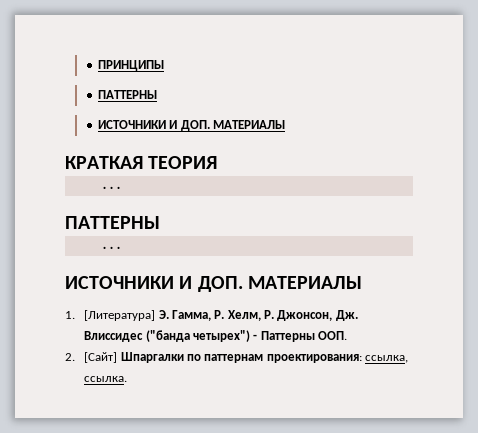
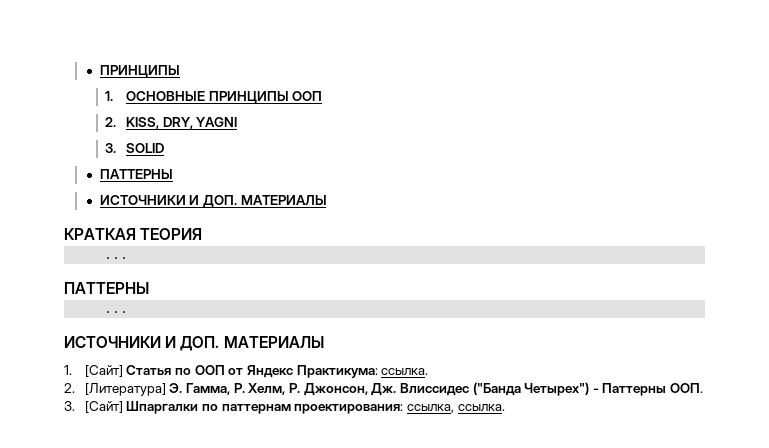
[97,60,164,71] ПРИНЦИПЫ -> [99,65,180,78] [105,91,323,104] [105,117,238,129] [105,143,165,153] ПРИНЦИПЫ // 1. ОСНОВНЫЕ ПРИНЦИПЫ ООП // 2. KISS, DRY, YAGNI // 3. SOLID
(75, 315) none -> [84,365,429,378] [64,383,75,393] [Сайт] Статья по ООП от Яндекс Практикума: ссылка. // 2.
[145,330,250,342] ("банда четырех") -> [472,382,590,396] ("Банда Четырех")
[65,353,75,361] 2. -> [64,401,75,411] 3.

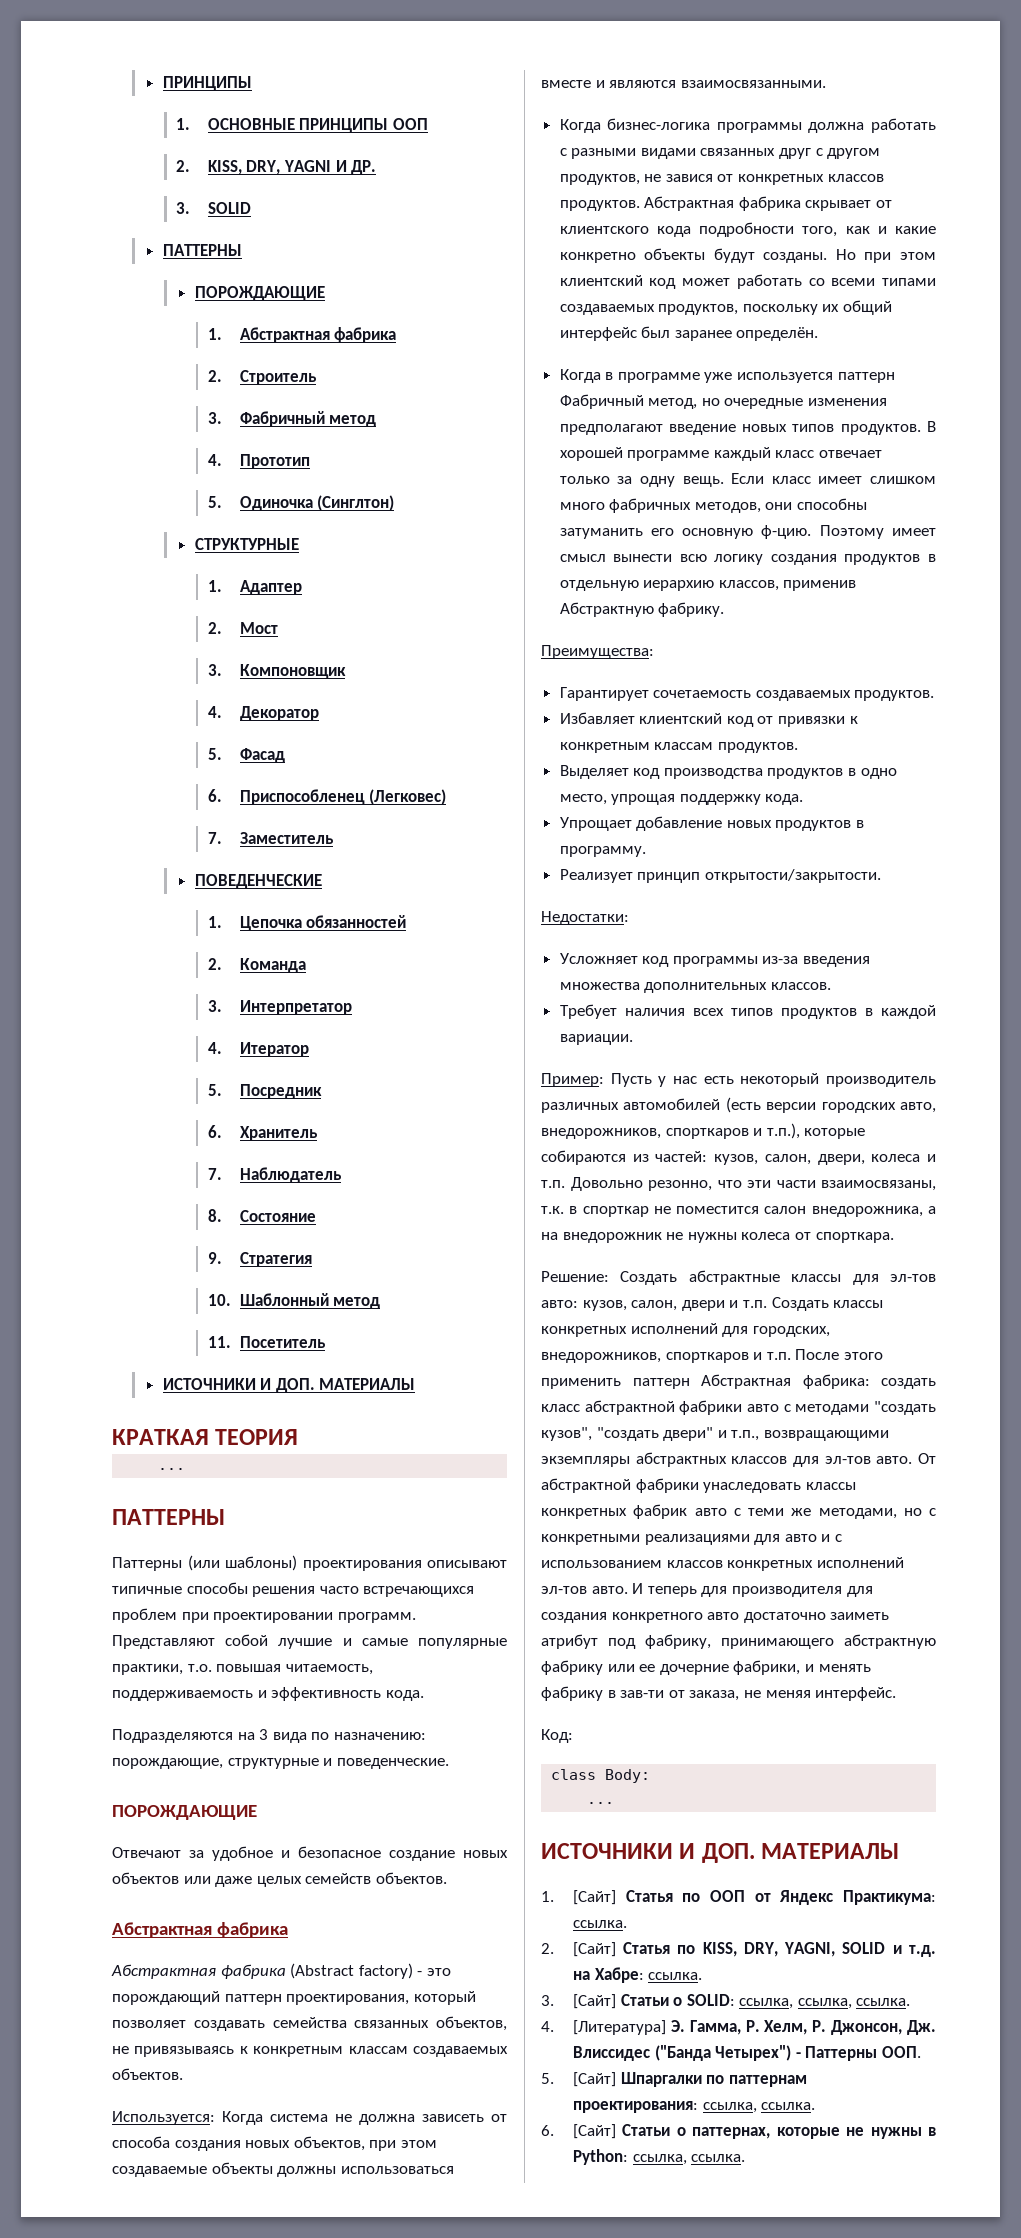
(238, 122) none -> [335,160,377,175] И ДР.
(173, 174) none -> [194,286,325,301] [207,327,397,343] [207,370,317,385] [207,411,377,427] [207,454,310,469] [207,495,395,511] [194,538,299,550] [207,580,302,595] [207,622,278,634] [207,664,346,679] [207,706,319,721] [207,748,285,763] [207,789,447,805] [207,832,334,844] [194,874,322,889] [207,915,407,931] [207,958,306,973] [207,1000,352,1015] [207,1042,309,1057] [207,1084,322,1099] [207,1125,318,1141] [207,1167,342,1183] [207,1209,316,1222] [207,1252,312,1267] [207,1293,381,1309] [207,1336,326,1348] // ПОРОЖДАЮЩИЕ // 1. Абстрактная фабрика // 2. Строитель // 3. Фабричный метод // 4. Прототип // 5. Одиночка (Синглтон) // СТРУКТУРНЫЕ // 1. Адаптер // 2. Мост // 3. Компоновщик // 4. Декоратор // 5. Фасад // 6. Приспособленец (Легковес) // 7. Заместитель // ПОВЕДЕНЧЕСКИЕ // 1. Цепочка обязанностей // 2. Команда // 3. Интерпретатор // 4. Итератор // 5. Посредник // 6. Хранитель // 7. Наблюдатель // 8. Состояние // 9. Стратегия // 10. Шаблонный метод // 11. Посетитель
(149, 288) none -> [112,1555,507,1571] [112,1582,475,1597] [112,1608,416,1623] [112,1634,507,1649] [112,1664,373,1675] [112,1687,424,1701] [112,1729,426,1743] [112,1758,449,1769] [112,1805,257,1820] [112,1846,508,1861] [112,1872,447,1887] [112,1922,289,1938] [111,1963,451,1979] [112,1991,476,2005] [112,2016,507,2031] [112,2046,508,2057] [112,2068,183,2080] [112,2111,507,2125] [112,2136,437,2151] [112,2162,454,2177] [541,80,826,88] [559,118,936,133] [559,148,881,159] [559,174,884,185] [559,196,893,211] [559,222,936,237] [559,248,936,263] [559,274,936,289] [559,300,893,315] [559,326,819,341] [559,369,895,383] [559,394,888,409] [559,421,936,435] [559,447,883,461] [559,473,936,487] [559,498,868,513] [559,525,936,539] [559,554,936,565] [559,580,857,591] [559,602,725,617] [541,645,654,659] [559,687,935,701] [559,712,858,727] [559,742,798,753] [559,765,897,779] [559,794,804,805] [559,816,865,831] [559,846,646,857] [559,869,881,883] [541,911,629,925] [559,953,871,967] [559,982,831,993] [559,1004,936,1019] [559,1034,633,1045] [541,1073,936,1087] [541,1097,936,1113] [541,1123,866,1139] [541,1150,936,1165] [541,1177,936,1191] [541,1206,936,1217] [541,1232,894,1243] [541,1270,936,1285] [541,1297,884,1311] [541,1323,830,1337] [541,1349,883,1363] [541,1374,936,1389] [541,1400,936,1415] [541,1427,889,1441] [541,1452,936,1467] [541,1478,856,1493] [541,1504,936,1519] [541,1534,842,1545] [541,1557,904,1571] [541,1583,873,1597] [541,1612,890,1623] [541,1634,936,1649] [541,1660,871,1675] [541,1686,897,1701] [541,1729,573,1743] [551,1769,651,1783] // Паттерны (или шаблоны) проектирования описывают типичные способы решения часто встречающихся проблем при проектировании программ. Представляют собой лучшие и самые популярные практики, т.о. повышая читаемость, поддерживаемость и эффективность кода. // Подразделяются на 3 вида по назначению: порождающие, структурные и поведенческие. // ПОРОЖДАЮЩИЕ // Отвечают за удобное и безопасное создание новых объектов или даже целых семейств объектов. // Абстрактная фабрика // Абстрактная фабрика (Abstract factory) - это порождающий паттерн проектирования, который позволяет создавать семейства связанных объектов, не привязываясь к конкретным классам создаваемых объектов. // Используется: Когда система не должна зависеть от способа создания новых объектов, при этом создаваемые объекты должны использоваться вместе и являются взаимосвязанными. // Когда бизнес-логика программы должна работать с разными видами связанных друг с другом продуктов, не завися от конкретных классов продуктов. Абстрактная фабрика скрывает от клиентского кода подробности того, как и какие конкретно объекты будут созданы. Но при этом клиентский код может работать со всеми типами создаваемых продуктов, поскольку их общий интерфейс был заранее определён. // Когда в программе уже используется паттерн Фабричный метод, но очередные изменения предполагают введение новых типов продуктов. В хорошей программе каждый класс отвечает только за одну вещь. Если класс имеет слишком много фабричных методов, они способны затуманить его основную ф-цию. Поэтому имеет смысл вынести всю логику создания продуктов в отдельную иерархию классов, применив Абстрактную фабрику. // Преимущества: // Гарантирует сочетаемость создаваемых продуктов. // Избавляет клиентский код от привязки к конкретным классам продуктов. // Выделяет код производства продуктов в одно место, упрощая поддержку кода. // Упрощает добавление новых продуктов в программу. // Реализует принцип открытости/закрытости. // Недостатки: // Усложняет код программы из-за введения множества дополнительных классов. // Требует наличия всех типов продуктов в каждой вариации. // Пример: Пусть у нас есть некоторый производитель различных автомобилей (есть версии городских авто, внедорожников, спорткаров и т.п.), которые собираются из частей: кузов, салон, двери, колеса и т.п. Довольно резонно, что эти части взаимосвязаны, т.к. в спорткар не поместится салон внедорожника, а на внедорожник не нужны колеса от спорткара. // Решение: Создать абстрактные классы для эл-тов авто: кузов, салон, двери и т.п. Создать классы конкретных исполнений для городских, внедорожников, спорткаров и т.п. После этого применить паттерн Абстрактная фабрика: создать класс абстрактной фабрики авто с методами "создать кузов", "создать двери" и т.п., возвращающими экземпляры абстрактных классов для эл-тов авто. От абстрактной фабрики унаследовать классы конкретных фабрик авто с теми же методами, но с конкретными реализациями для авто и с использованием классов конкретных исполнений эл-тов авто. И теперь для производителя для создания конкретного авто достаточно заиметь атрибут под фабрику, принимающего абстрактную фабрику или ее дочерние фабрики, и менять фабрику в зав-ти от заказа, не меняя интерфейс. // Код: // class Body:
(75, 388) none -> [572,1942,936,1957] [572,1967,703,1983] [541,1994,911,2009] [541,2021,554,2032] [Сайт] Статья по KISS, DRY, YAGNI, SOLID и т.д. на Хабре: ссылка. // 3. [Сайт] Статьи о SOLID: ссылка, ссылка, ссылка. // 4.
[64,401,75,411] 3. -> [541,2073,554,2084] 5.
(505, 407) none -> [541,2124,936,2139] [572,2149,746,2165] // 6. [Сайт] Статьи о паттернах, которые не нужны в Python: ссылка, ссылка.

